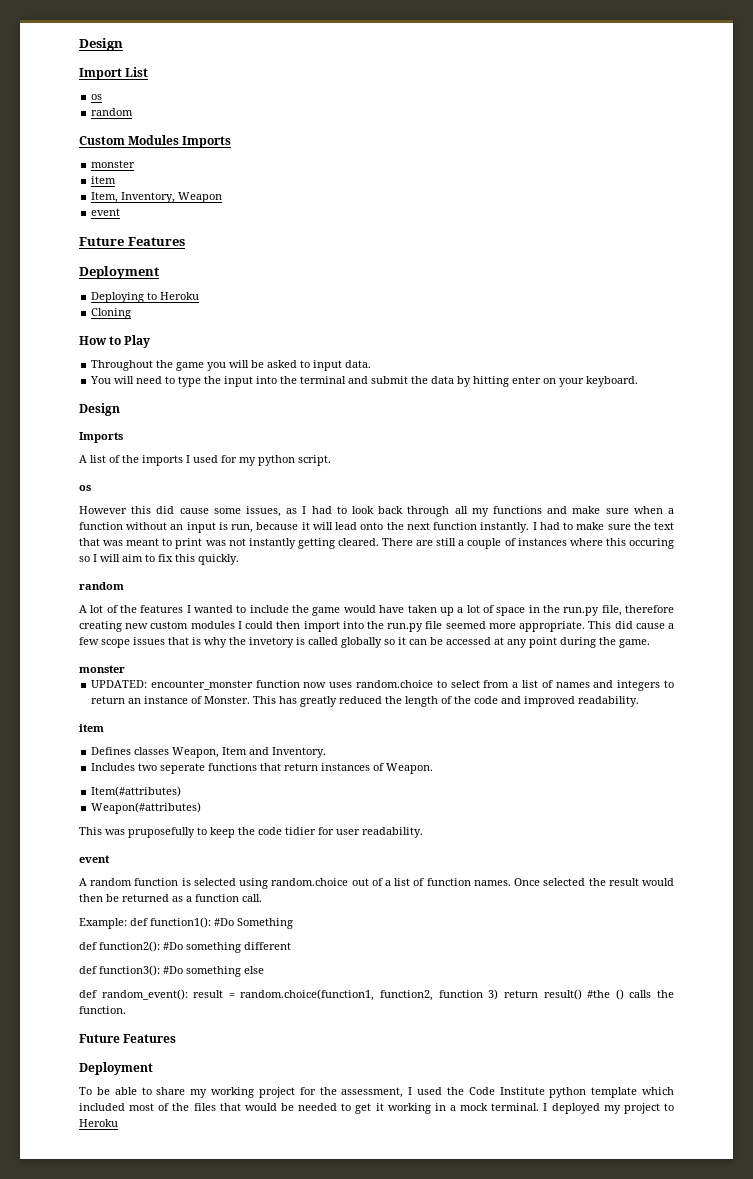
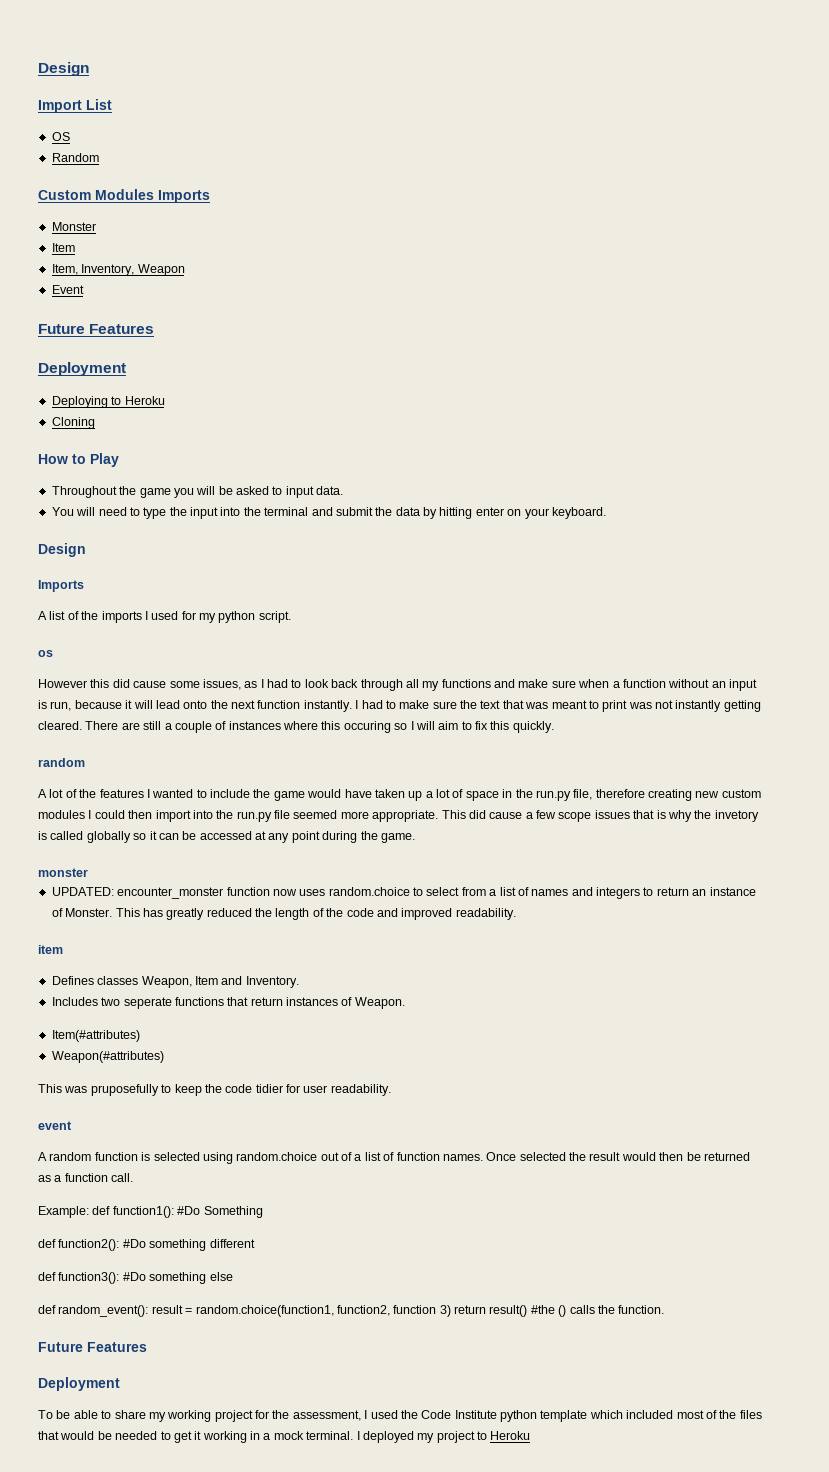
[91,94,103,100] [91,108,134,116] os // random -> [51,132,70,141] [51,153,99,162] OS // Random
[91,160,136,168] [91,176,117,184] monster // item -> [51,222,96,231] [51,243,75,252] Monster // Item
[91,208,121,216] event -> [51,285,84,294] Event

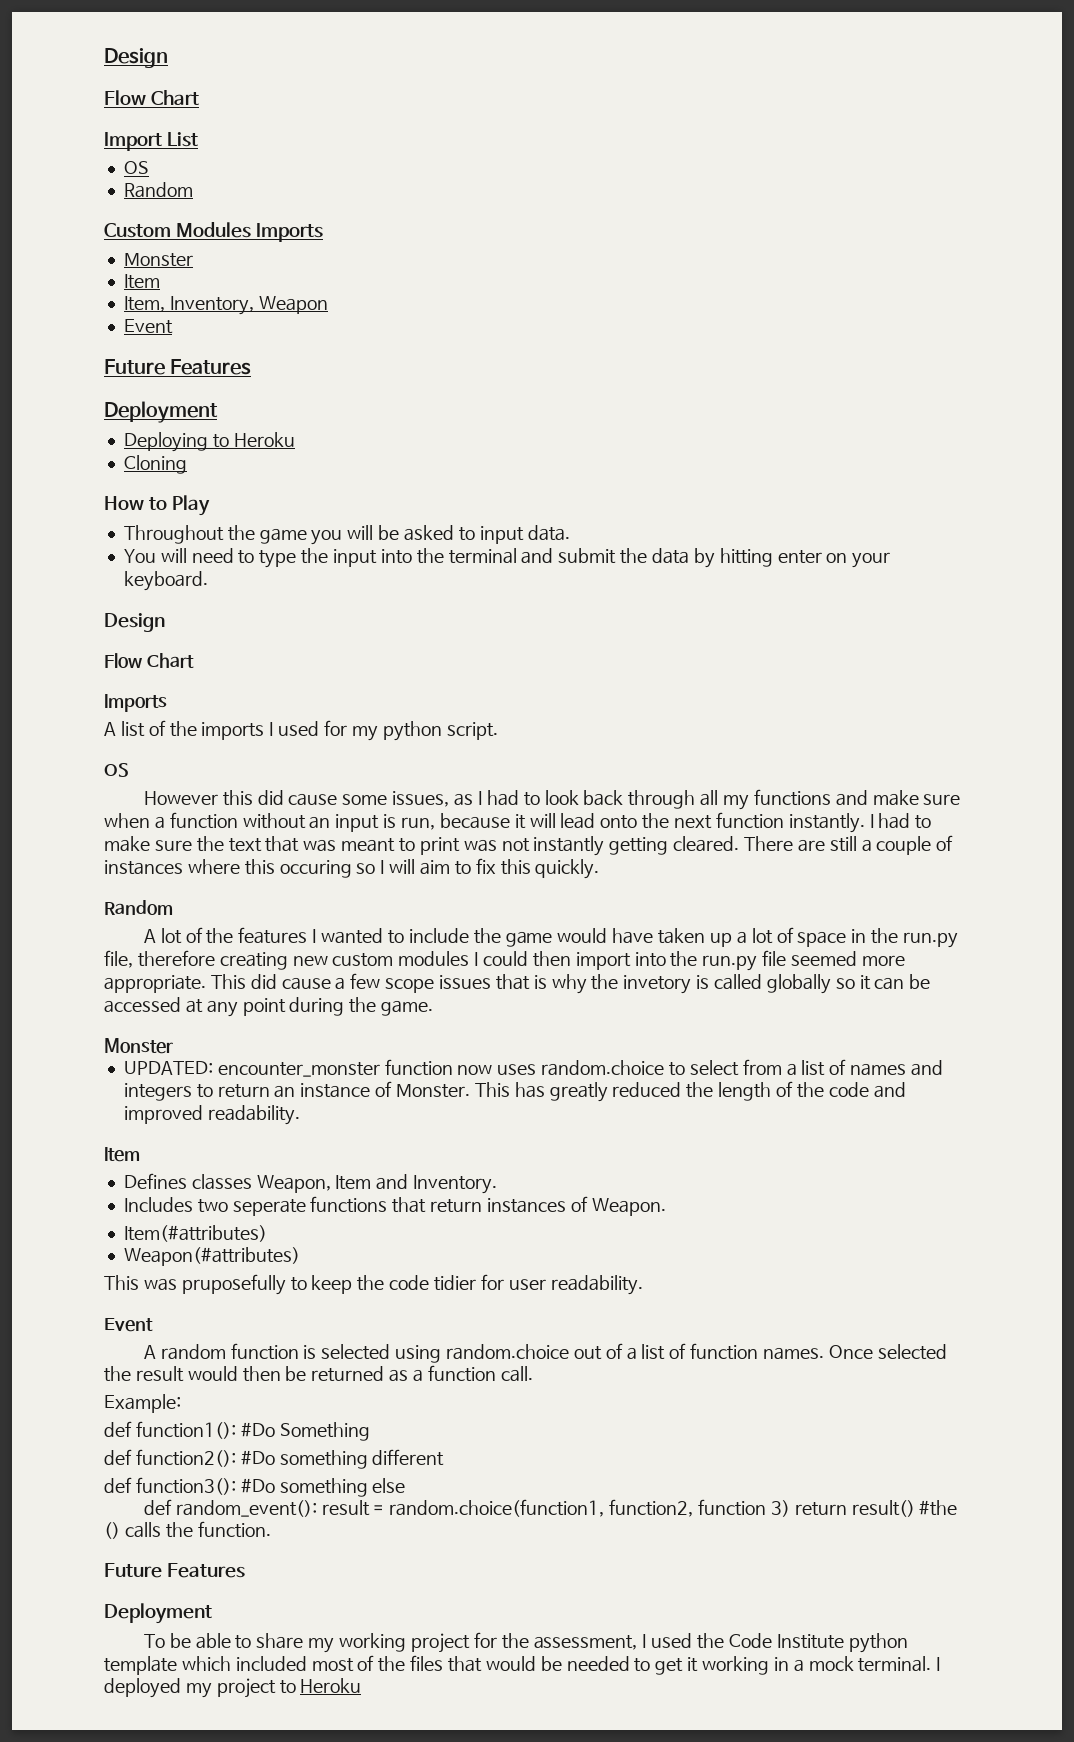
[38,62,89,76] Design -> [104,48,168,68] [104,90,200,105] Design // Flow Chart
(86, 550) none -> [104,653,194,668] // Flow Chart
[38,650,53,657] os -> [104,763,129,777] OS
[38,758,85,767] random -> [104,900,173,915] Random
[38,868,88,877] monster -> [104,1038,173,1054] Monster
[38,945,63,954] item -> [104,1147,140,1162] Item
[38,1121,72,1130] event -> [104,1318,153,1332] Event
(89, 1212) none -> (181, 1403) //

